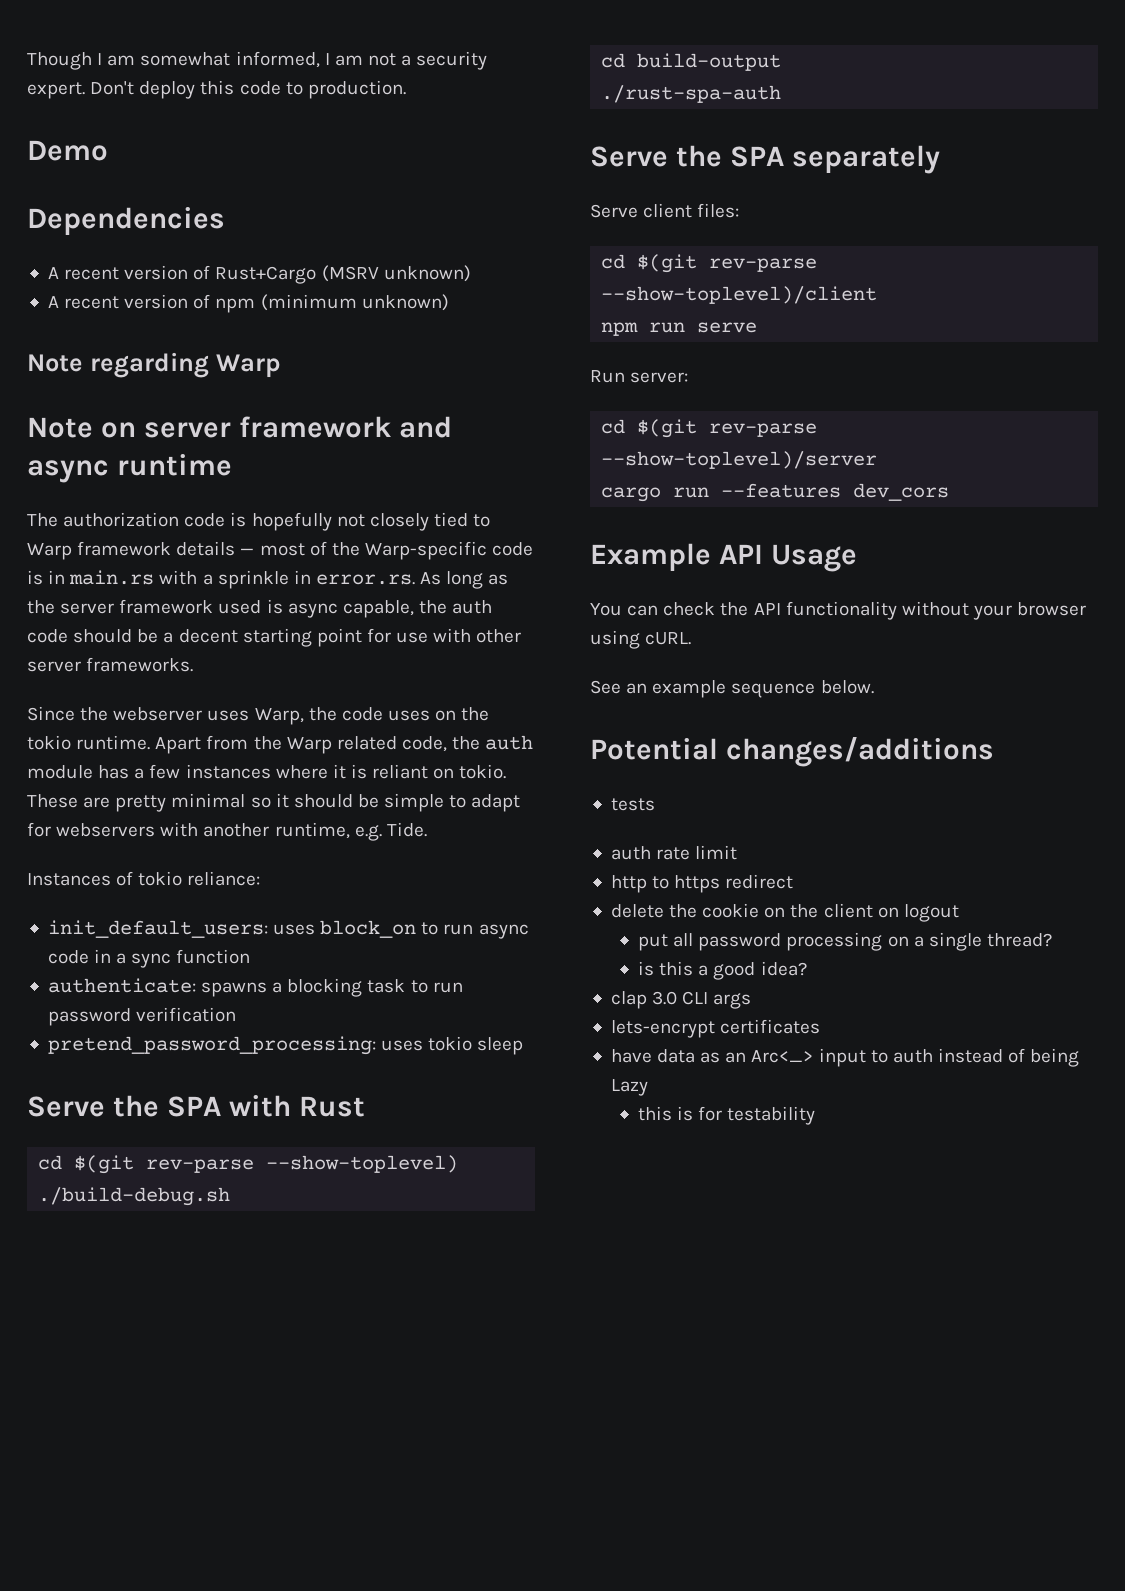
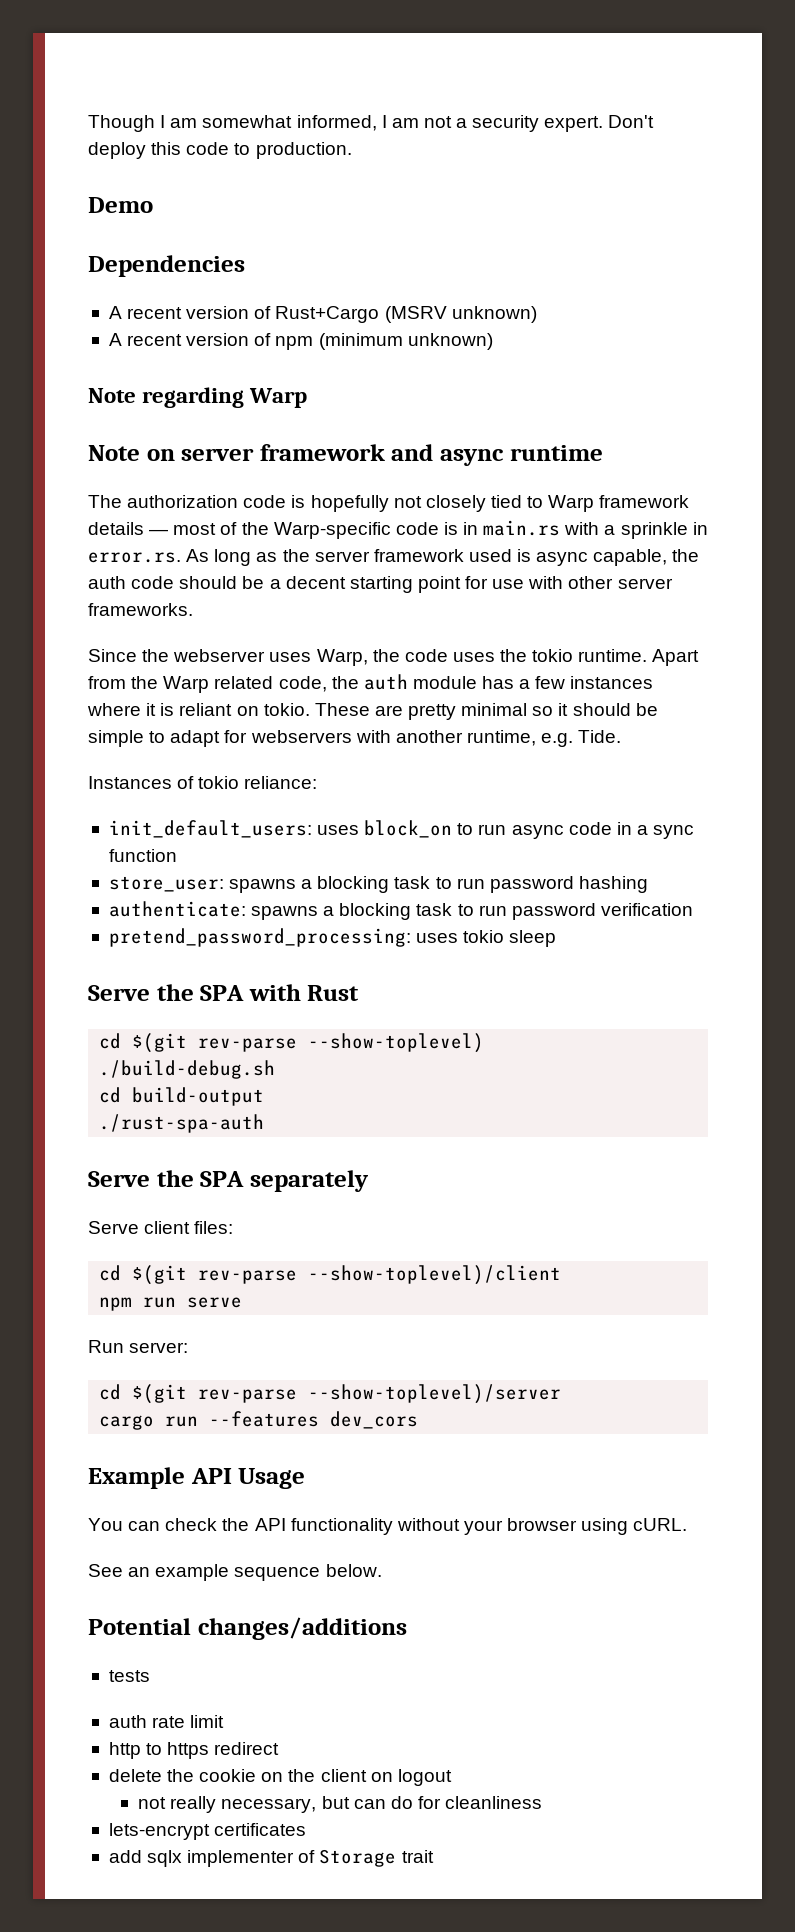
[435,710,457,721] on -> (495, 657) none
(251, 956) none -> [108,876,648,893] // store_user: spawns a blocking task to run password hashing
[638,932,1052,951] [638,961,807,980] [610,991,752,1009] [610,1019,821,1038] [610,1048,1080,1067] [610,1079,648,1096] [638,1106,816,1125] put all password processing on a single thread? // is this a good idea? // clap 3.0 CLI args // lets-encrypt certificates // have data as an Arc<_> input to auth instead of being Lazy // this is for testability -> [138,1796,543,1813] [108,1823,307,1840] [108,1849,434,1867] not really necessary, but can do for cleanliness // lets-encrypt certificates // add sqlx implementer of Storage trait

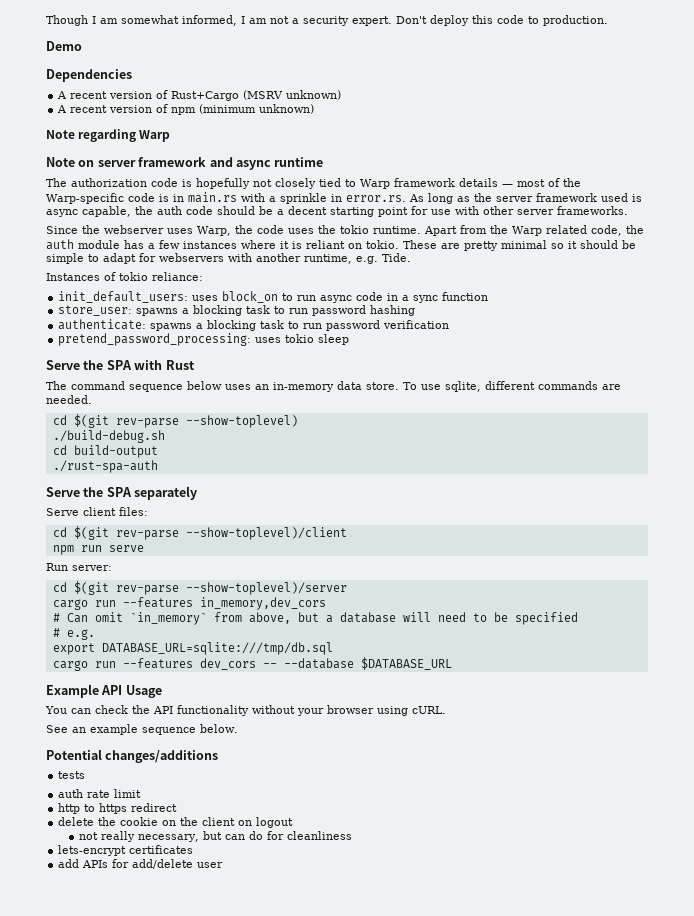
(360, 993) none -> [46,381,621,392] [46,395,92,404] // The command sequence below uses an in-memory data store. To use sqlite, different commands are needed.
(562, 1394) none -> [52,597,326,610] [52,612,578,625] [52,628,95,640] [52,642,333,655] // cargo run --features in_memory,dev_cors // # Can omit `in_memory` from above, but a database will need to be specified // # e.g. // export DATABASE_URL=sqlite:///tmp/db.sql
(419, 1420) none -> [262,657,452,670] -- --database $DATABASE_URL
[147,1849,434,1867] sqlx implementer of Storage trait -> [82,859,224,869] APIs for add/delete user

